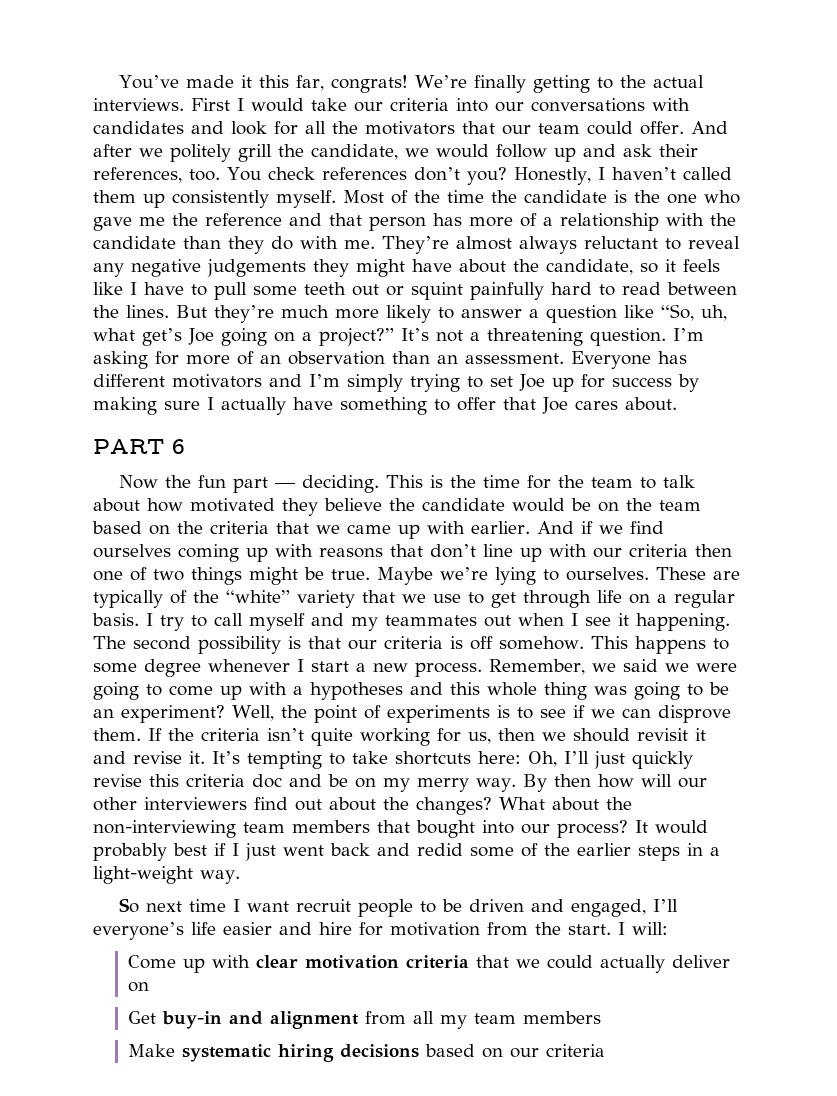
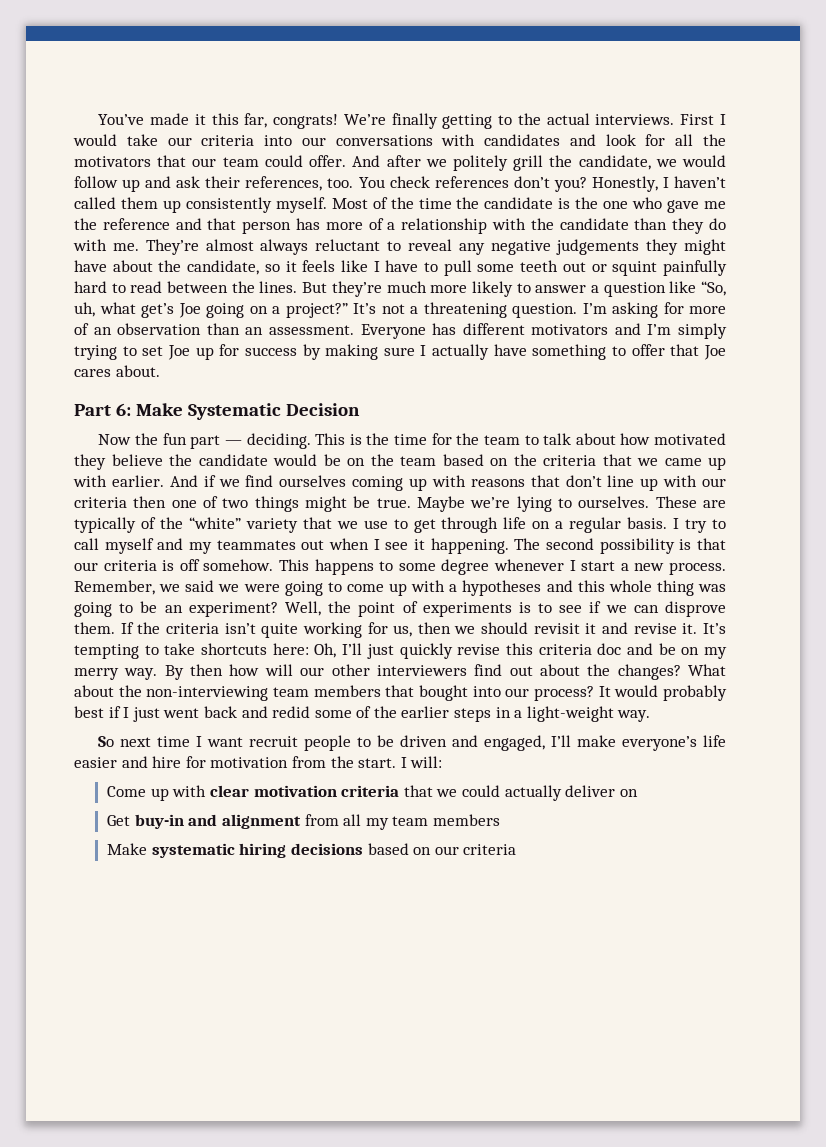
[93,439,185,454] PART 6 -> [74,403,360,420] Part 6: Make Systematic Decision
(678, 905) none -> [577,735,617,747] make

